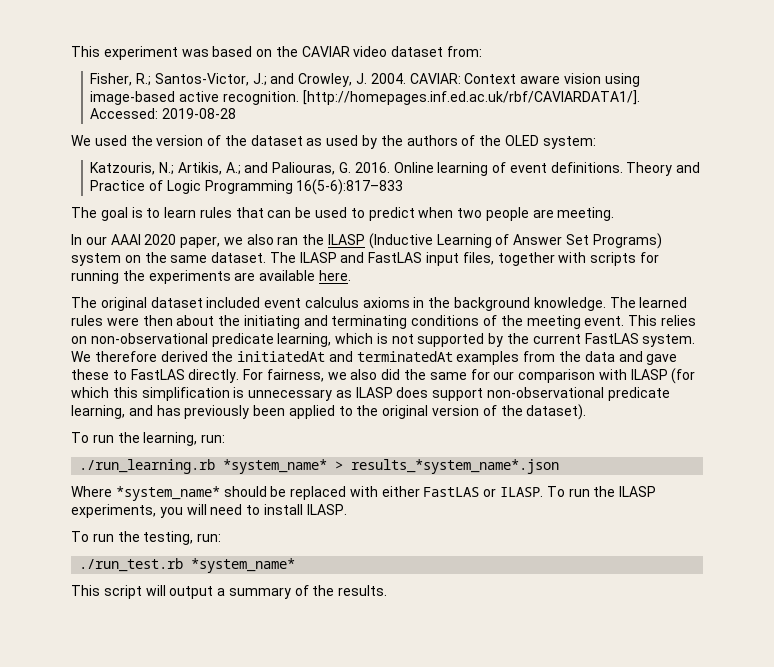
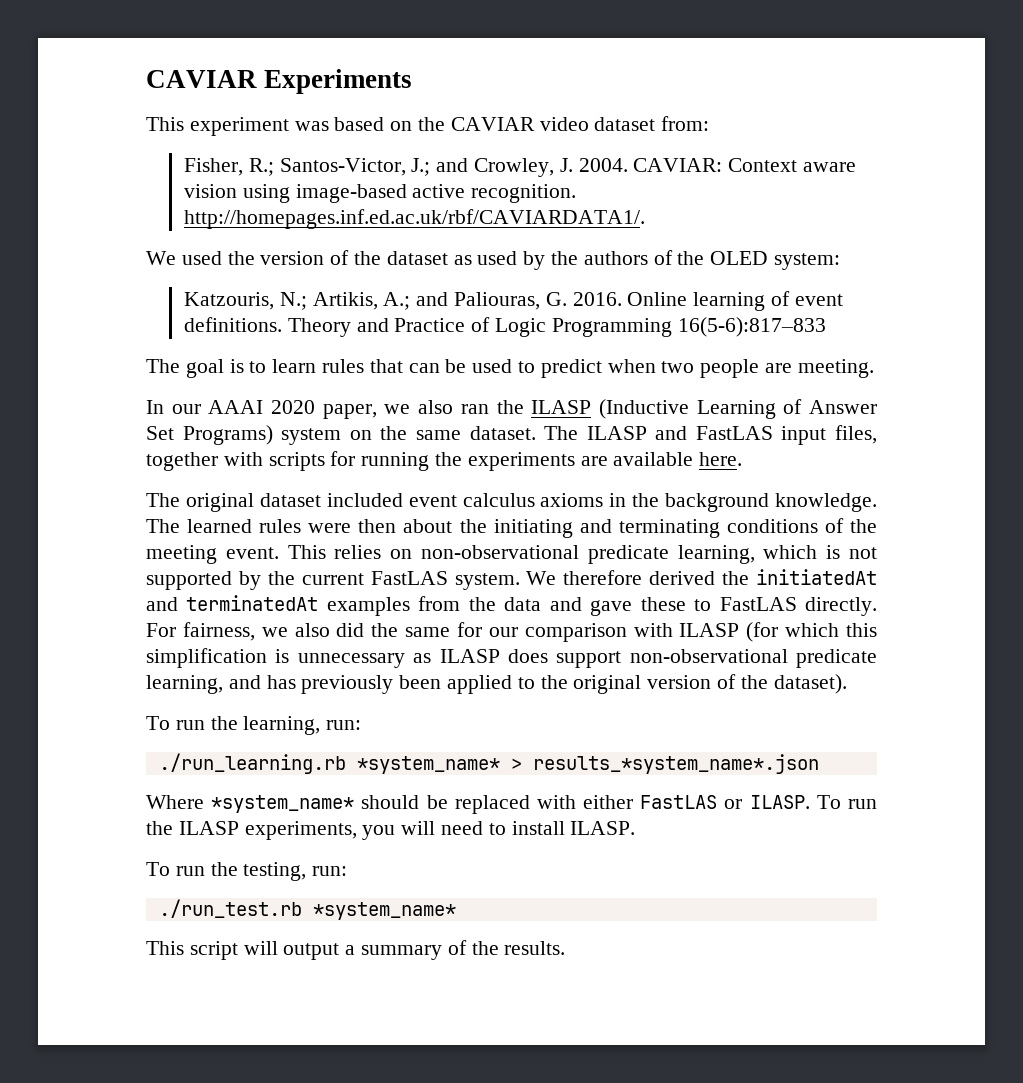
(71, 51) none -> [146,69,413,94] CAVIAR Experiments //
[302,90,640,105] [90,108,237,119] [http://homepages.inf.ed.ac.uk/rbf/CAVIARDATA1/]. Accessed: 2019-08-28 -> [184,209,646,229] http://homepages.inf.ed.ac.uk/rbf/CAVIARDATA1/.

